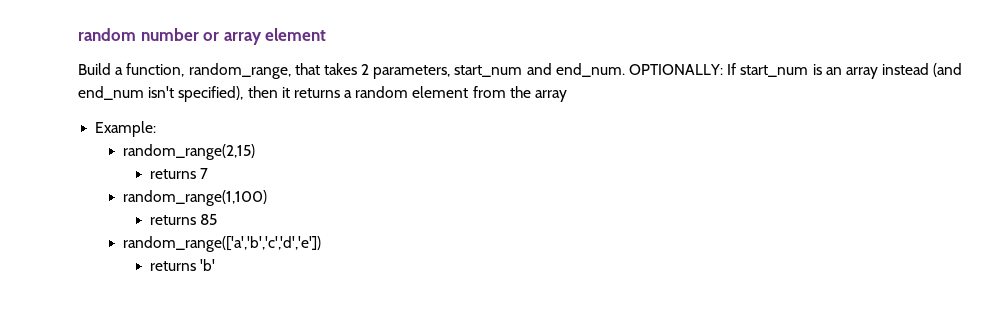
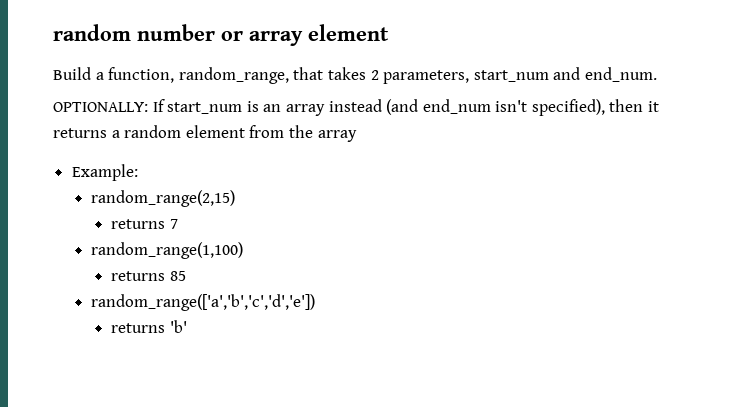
(625, 70) none -> (657, 74) //

